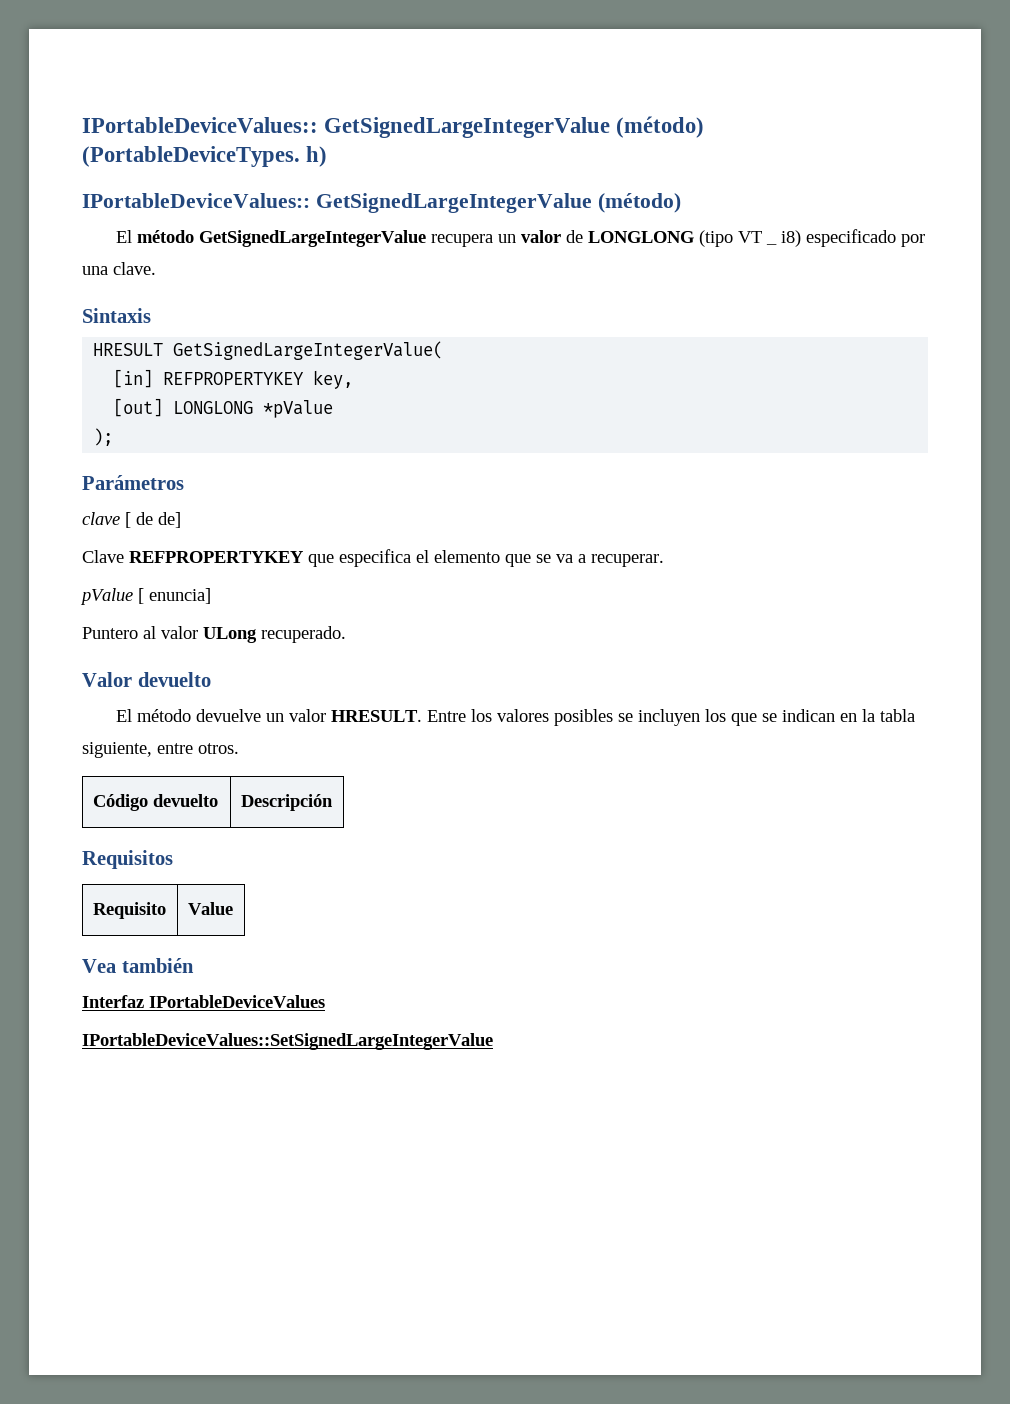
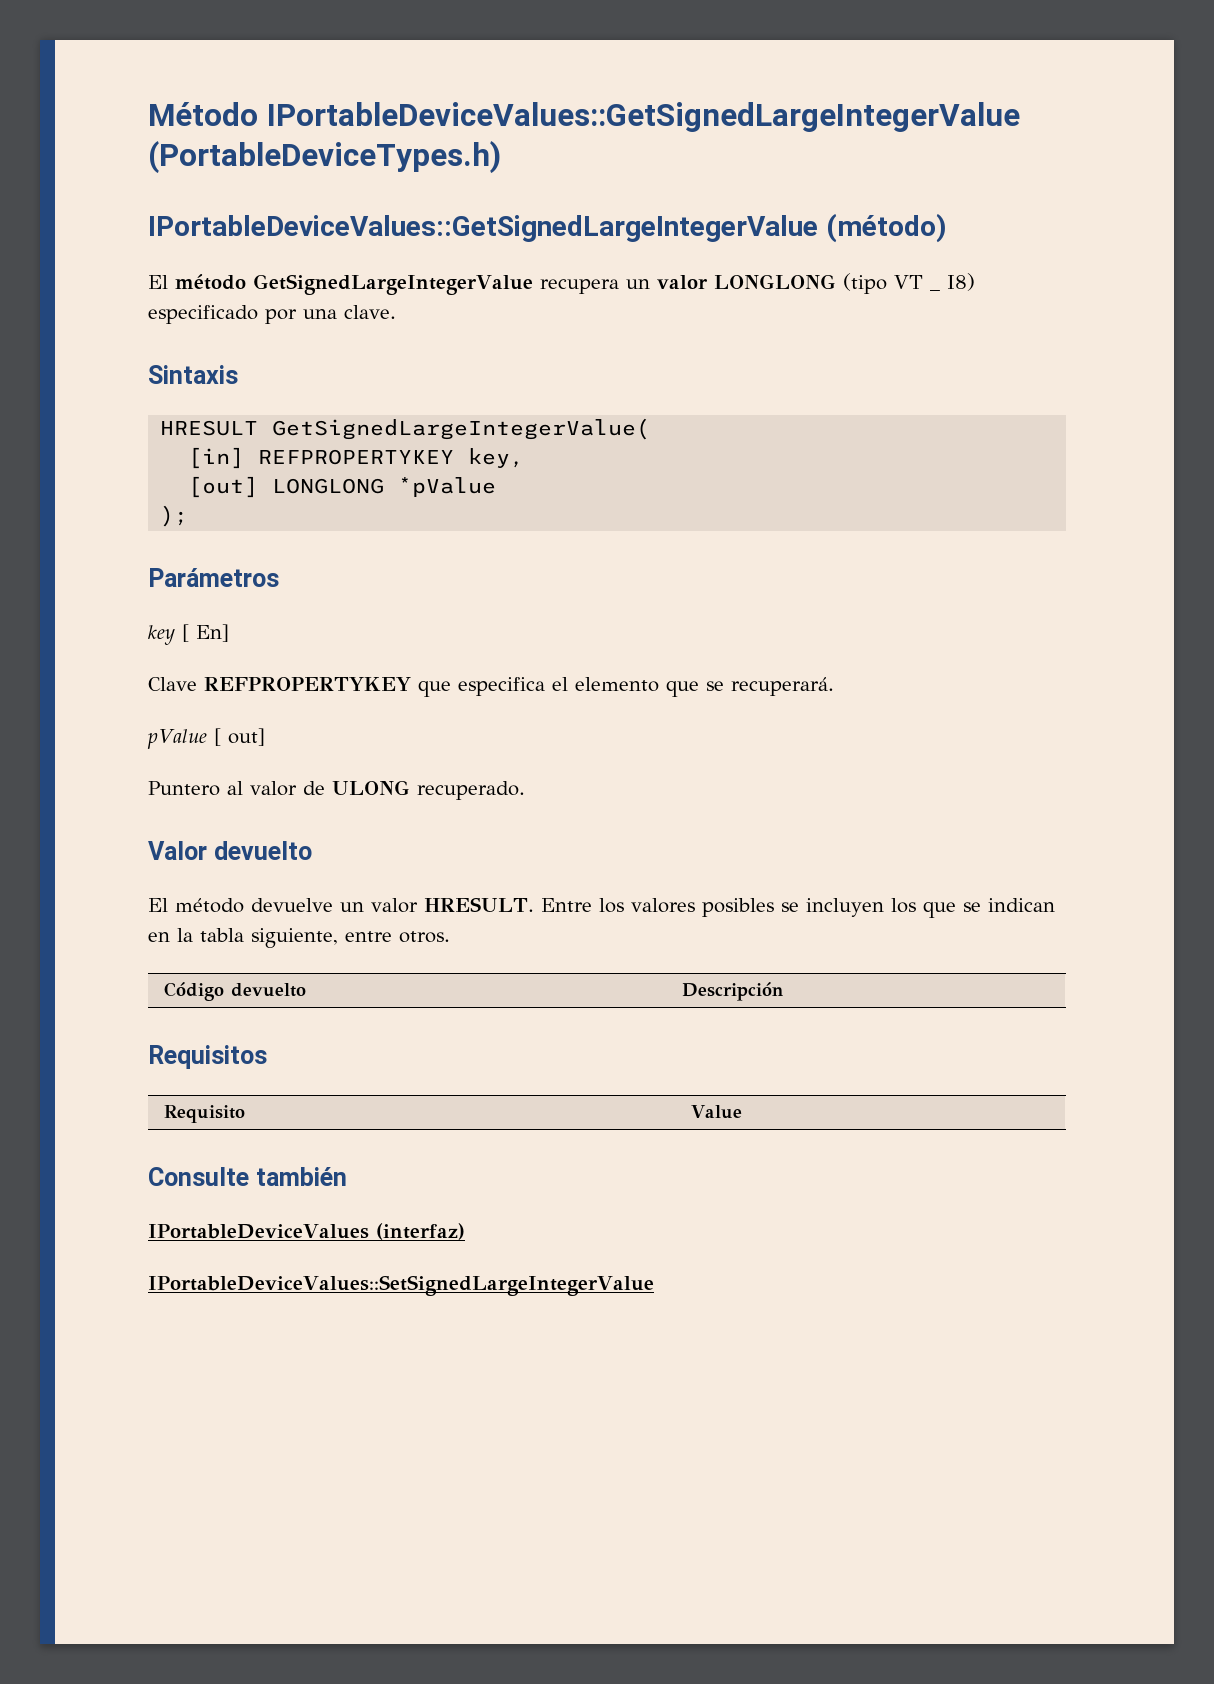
[82,116,705,138] [82,146,328,167] [82,193,592,213] IPortableDeviceValues:: GetSignedLargeIntegerValue (método) (PortableDeviceTypes. h) // IPortableDeviceValues:: GetSignedLargeIntegerValue -> [148,102,1020,132] [148,141,501,174] [148,215,818,242] Método IPortableDeviceValues::GetSignedLargeIntegerValue (PortableDeviceTypes.h) // IPortableDeviceValues::GetSignedLargeIntegerValue
[566,230,584,243] de -> (708, 282) none
[781,230,802,247] i8) -> [946,273,975,291] I8)
[82,512,181,528] clave [ de de] -> [148,624,229,645] key [ En]
[556,554,664,567] va a recuperar. -> [731,677,834,696] recuperará.
[149,588,211,604] enuncia] -> [227,728,265,746] out]
[203,627,257,643] ULong -> [303,780,410,795] de ULONG
[82,959,116,973] Vea -> [148,1167,249,1186] Consulte
[82,995,144,1008] Interfaz -> (347, 1176) none
(325, 1001) none -> [375,1223,465,1240] (interfaz)

